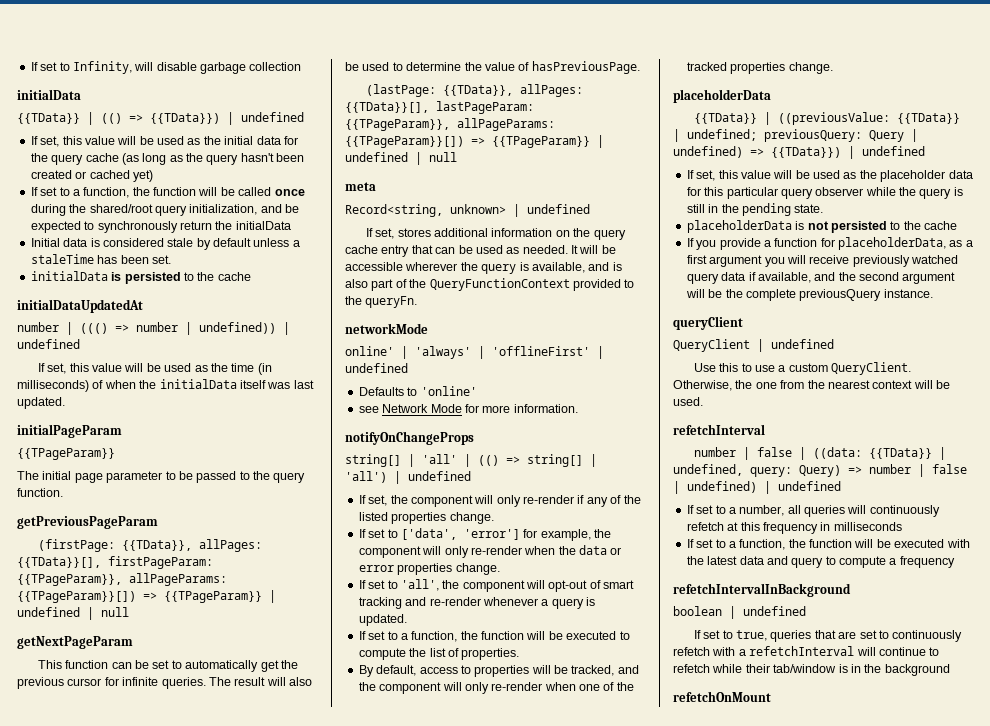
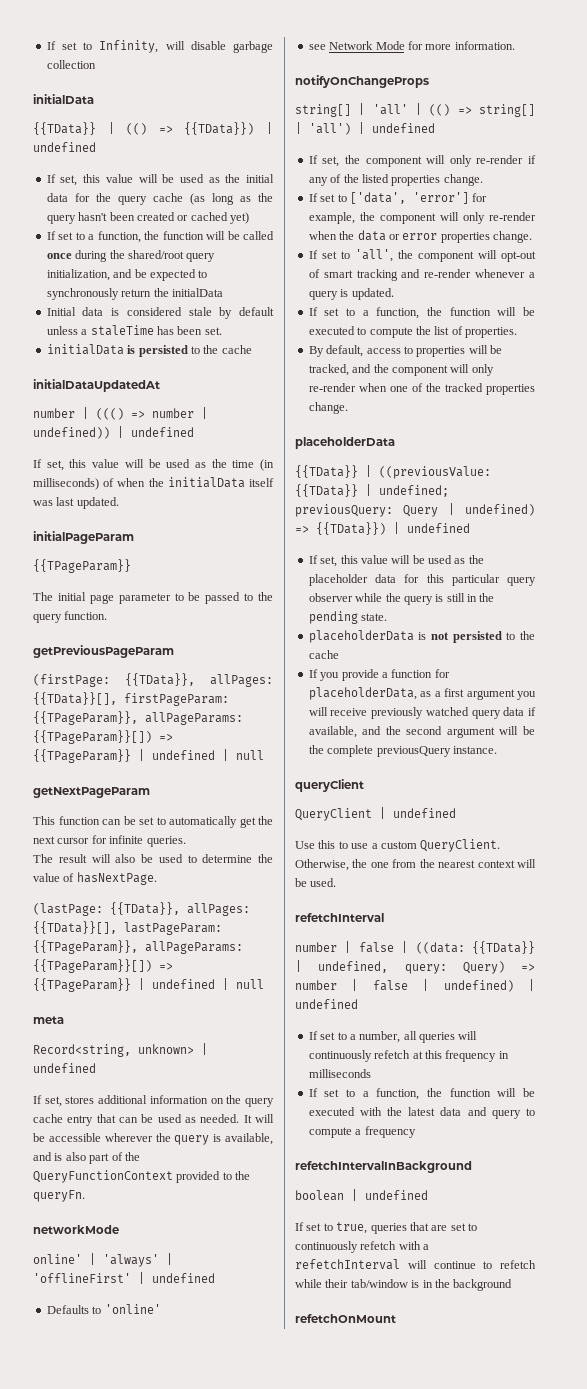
[17,677,64,689] previous -> [33,836,55,844] next
(206, 683) none -> (186, 841) //
[531,61,640,74] hasPreviousPage. -> [76,872,157,885] hasNextPage.

